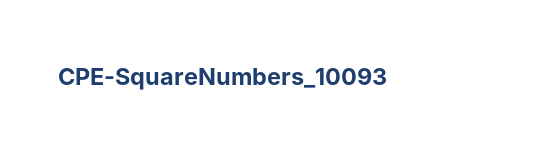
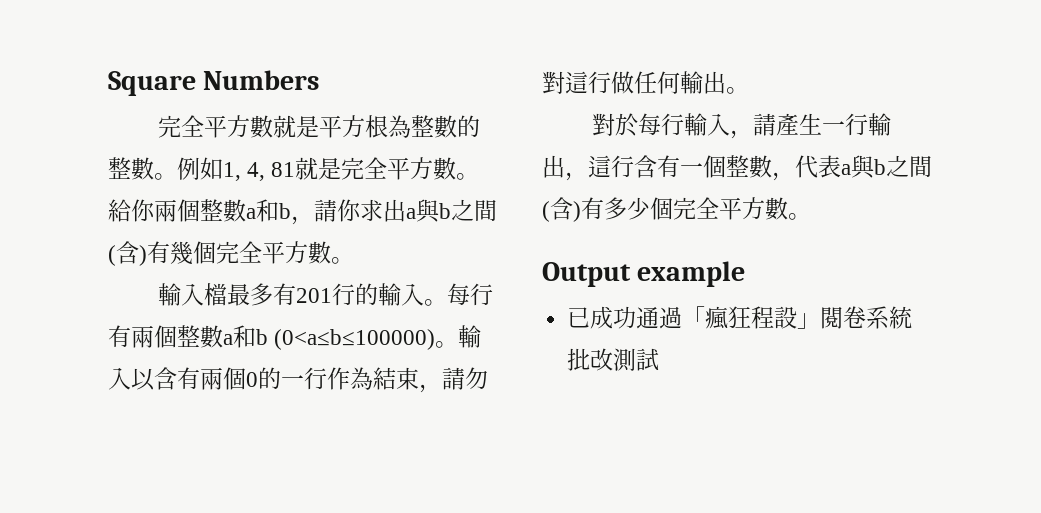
[58,67,387,90] CPE-SquareNumbers_10093 -> [108,70,320,96] [157,115,480,138] [108,157,480,181] [108,199,497,225] [108,241,354,266] [157,283,493,306] [108,325,482,350] [108,367,488,393] [542,71,749,94] [591,113,891,139] [542,155,932,181] [542,197,811,222] [542,261,746,287] [567,306,913,329] [567,348,660,371] Square Numbers // 完全平方數就是平方根為整數的整數。例如1, 4, 81就是完全平方數。給你兩個整數a和b，請你求出a與b之間(含)有幾個完全平方數。 // 輸入檔最多有201行的輸入。每行有兩個整數a和b (0<a≤b≤100000)。輸入以含有兩個0的一行作為結束，請勿對這行做任何輸出。 // 對於每行輸入，請產生一行輸出，這行含有一個整數，代表a與b之間(含)有多少個完全平方數。 // Output example // 已成功通過「瘋狂程設」閱卷系統批改測試

